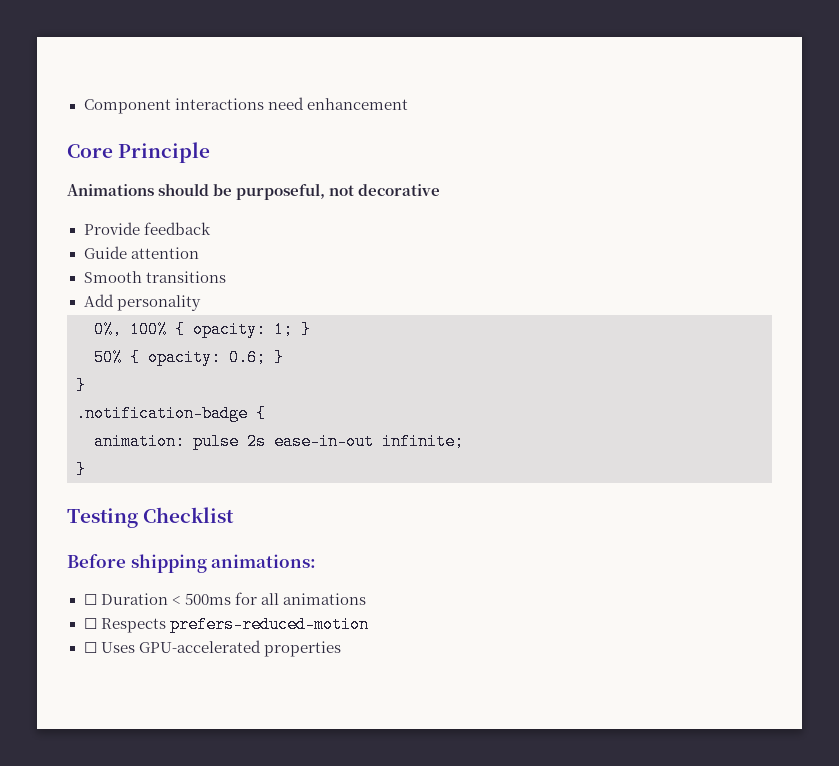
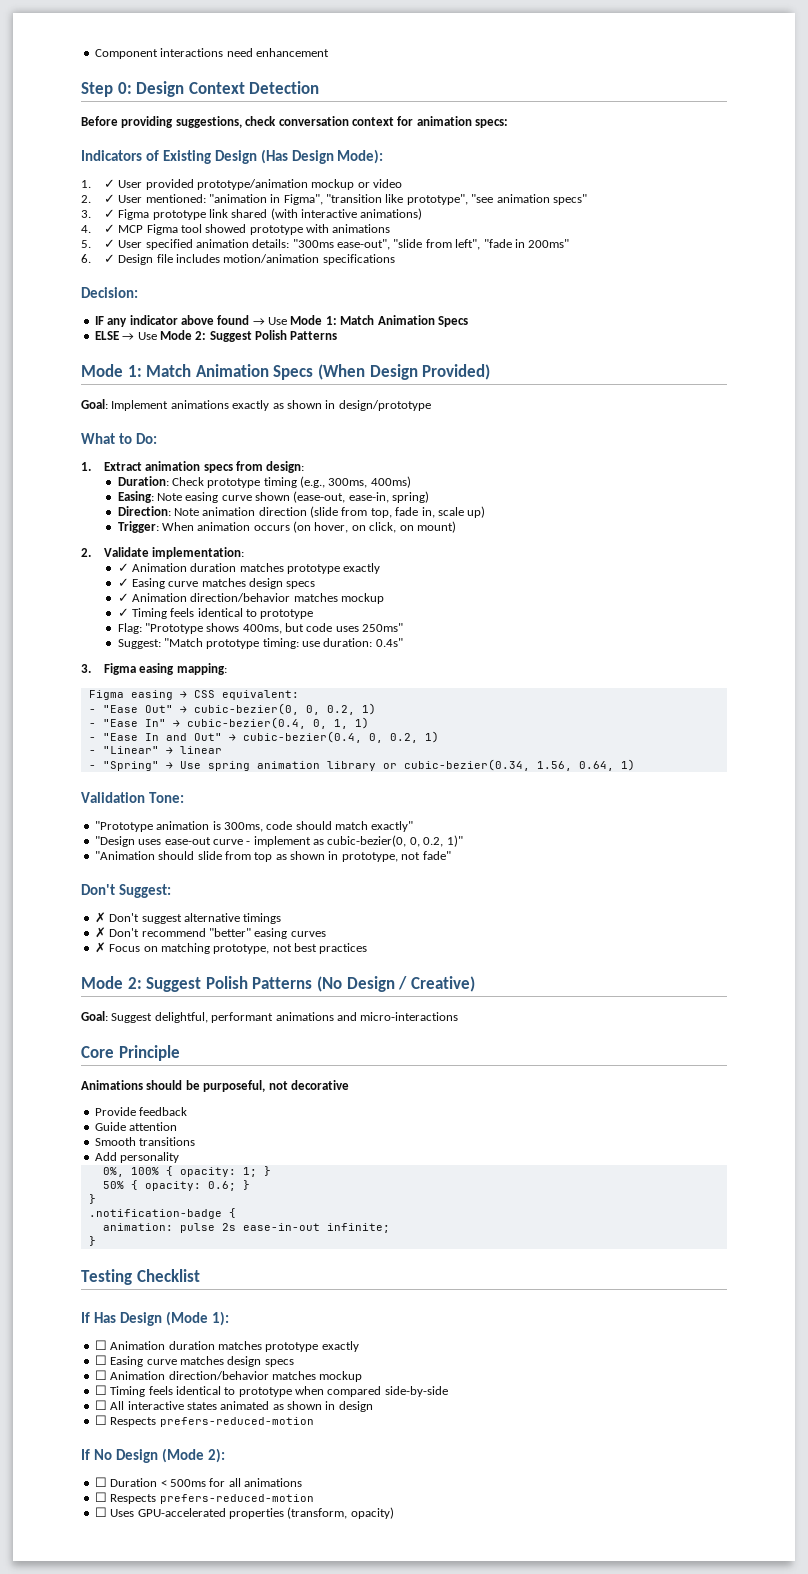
(408, 104) none -> [81,81,320,97] [81,116,508,128] [81,149,384,164] [81,179,403,190] [81,194,587,205] [81,208,423,220] [81,224,391,235] [81,239,570,250] [81,254,395,265] [81,287,138,298] [94,315,468,327] [94,330,338,342] [81,364,491,380] [81,399,431,411] [81,433,157,444] [81,461,305,473] [117,476,411,488] [117,491,430,503] [117,506,486,518] [117,521,456,533] [81,547,245,559] [117,563,381,574] [117,578,316,589] [117,593,385,604] [117,608,314,619] [117,623,404,634] [117,638,403,649] [81,663,227,675] [88,690,299,700] [88,703,376,715] [88,717,369,729] [88,731,439,743] [88,746,222,754] [88,759,635,771] [81,792,184,803] [94,821,414,832] [94,835,463,847] [94,851,451,862] [81,884,171,898] [94,912,282,924] [94,927,326,939] [94,942,368,954] [81,976,475,992] [81,1011,459,1023] // Step 0: Design Context Detection // Before providing suggestions, check conversation context for animation specs: // Indicators of Existing Design (Has Design Mode): // 1. ✓ User provided prototype/animation mockup or video // 2. ✓ User mentioned: "animation in Figma", "transition like prototype", "see animation specs" // 3. ✓ Figma prototype link shared (with interactive animations) // 4. ✓ MCP Figma tool showed prototype with animations // 5. ✓ User specified animation details: "300ms ease-out", "slide from left", "fade in 200ms" // 6. ✓ Design file includes motion/animation specifications // Decision: // IF any indicator above found → Use Mode 1: Match Animation Specs // ELSE → Use Mode 2: Suggest Polish Patterns // Mode 1: Match Animation Specs (When Design Provided) // Goal: Implement animations exactly as shown in design/prototype // What to Do: // 1. Extract animation specs from design: // Duration: Check prototype timing (e.g., 300ms, 400ms) // Easing: Note easing curve shown (ease-out, ease-in, spring) // Direction: Note animation direction (slide from top, fade in, scale up) // Trigger: When animation occurs (on hover, on click, on mount) // 2. Validate implementation: // ✓ Animation duration matches prototype exactly // ✓ Easing curve matches design specs // ✓ Animation direction/behavior matches mockup // ✓ Timing feels identical to prototype // Flag: "Prototype shows 400ms, but code uses 250ms" // Suggest: "Match prototype timing: use duration: 0.4s" // 3. Figma easing mapping: // Figma easing → CSS equivalent: // - "Ease Out" → cubic-bezier(0, 0, 0.2, 1) // - "Ease In" → cubic-bezier(0.4, 0, 1, 1) // - "Ease In and Out" → cubic-bezier(0.4, 0, 0.2, 1) // - "Linear" → linear // - "Spring" → Use spring animation library or cubic-bezier(0.34, 1.56, 0.64, 1) // Validation Tone: // "Prototype animation is 300ms, code should match exactly" // "Design uses ease-out curve - implement as cubic-bezier(0, 0, 0.2, 1)" // "Animation should slide from top as shown in prototype, not fade" // Don't Suggest: // ✗ Don't suggest alternative timings // ✗ Don't recommend "better" easing curves // ✗ Focus on matching prototype, not best practices // Mode 2: Suggest Polish Patterns (No Design / Creative) // Goal: Suggest delightful, performant animations and micro-interactions
[67,554,317,573] Before shipping animations: -> [81,1311,229,1326] [94,1340,359,1352] [94,1355,294,1367] [94,1370,363,1382] [94,1385,448,1397] [94,1400,373,1412] [94,1415,314,1427] [81,1448,225,1463] If Has Design (Mode 1): // ☐ Animation duration matches prototype exactly // ☐ Easing curve matches design specs // ☐ Animation direction/behavior matches mockup // ☐ Timing feels identical to prototype when compared side-by-side // ☐ All interactive states animated as shown in design // ☐ Respects prefers-reduced-motion // If No Design (Mode 2):
(341, 649) none -> [287,1507,394,1519] (transform, opacity)

